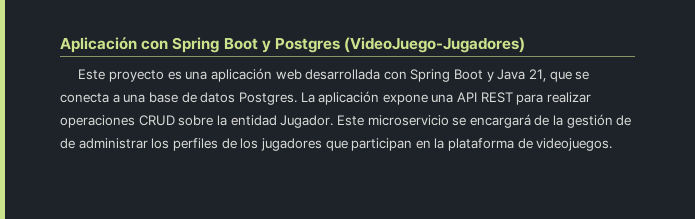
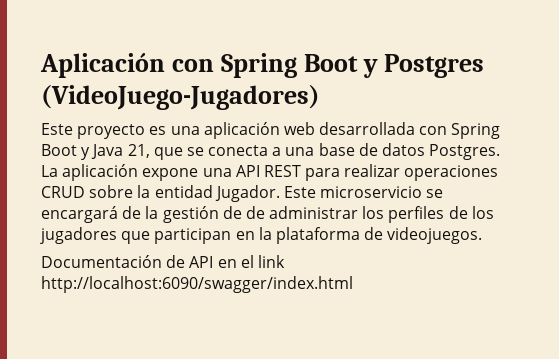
(613, 144) none -> [41,255,285,268] [41,276,353,293] // Documentación de API en el link http://localhost:6090/swagger/index.html

